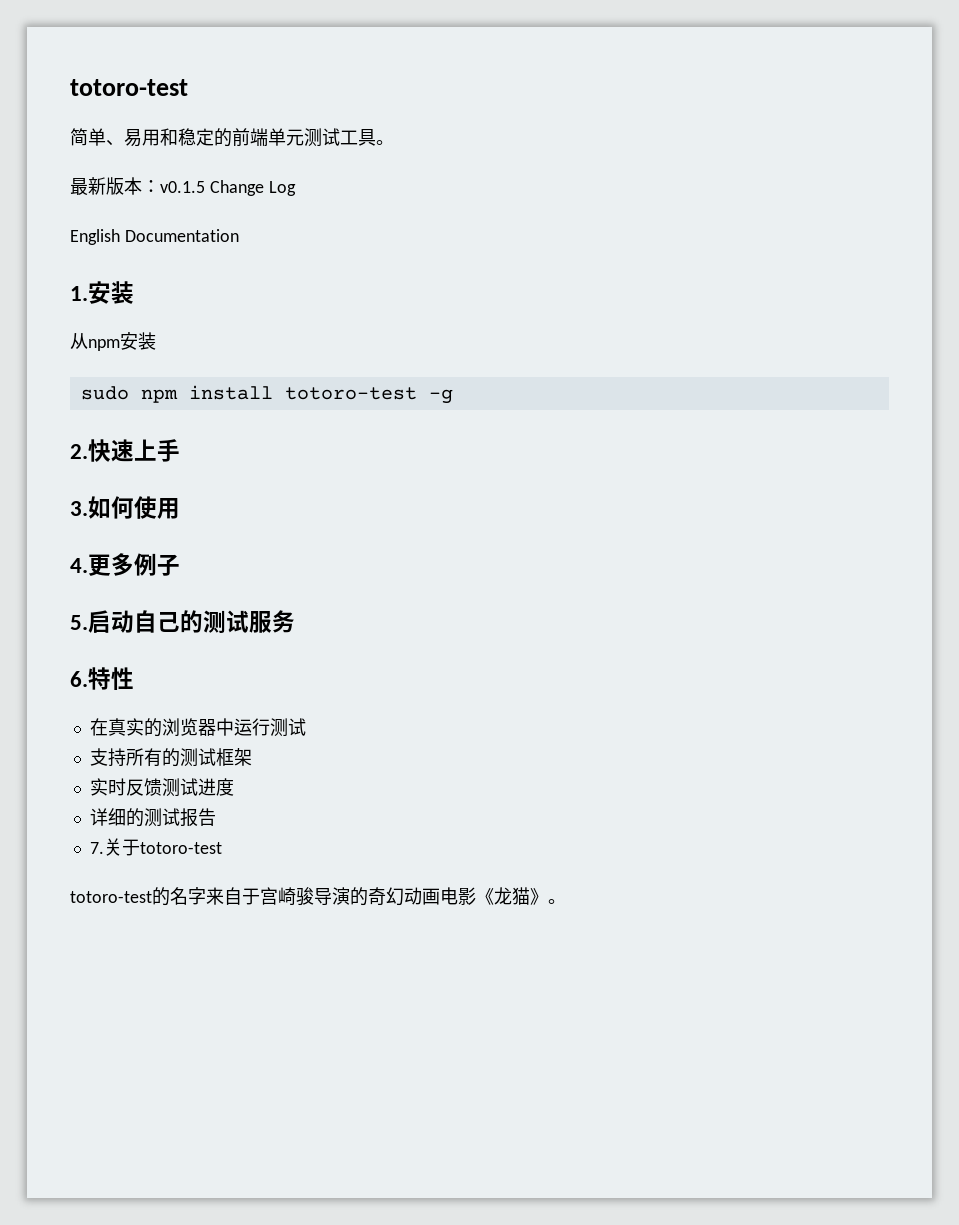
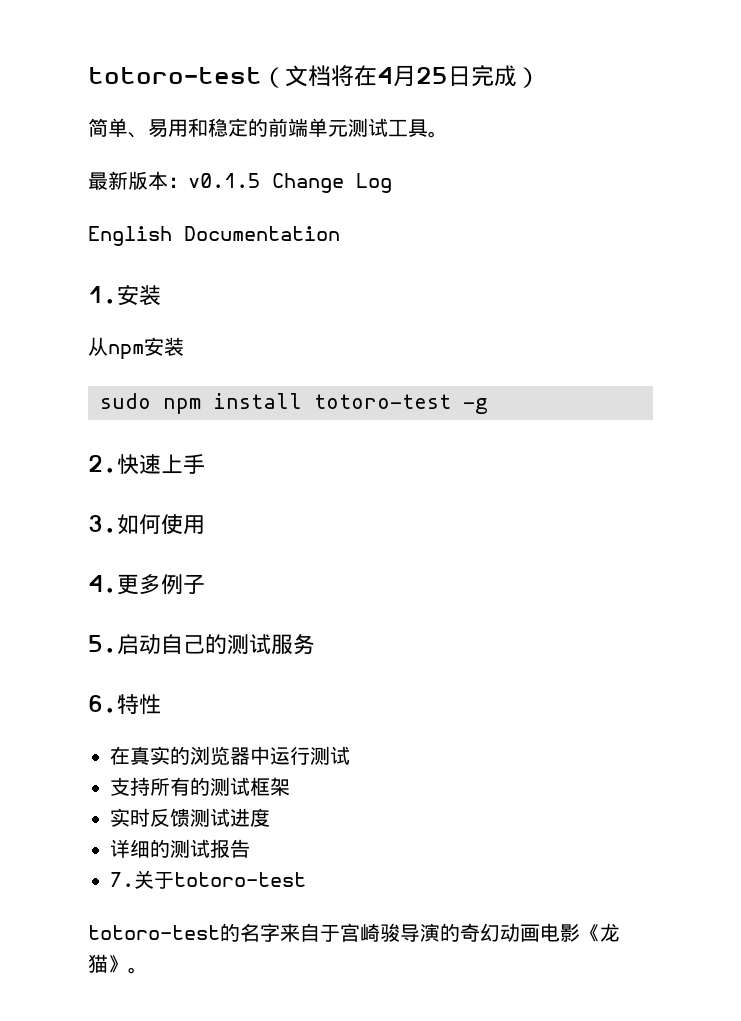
[70,79,188,96] totoro-test -> [88,65,540,88] totoro-test（文档将在4月25日完成）

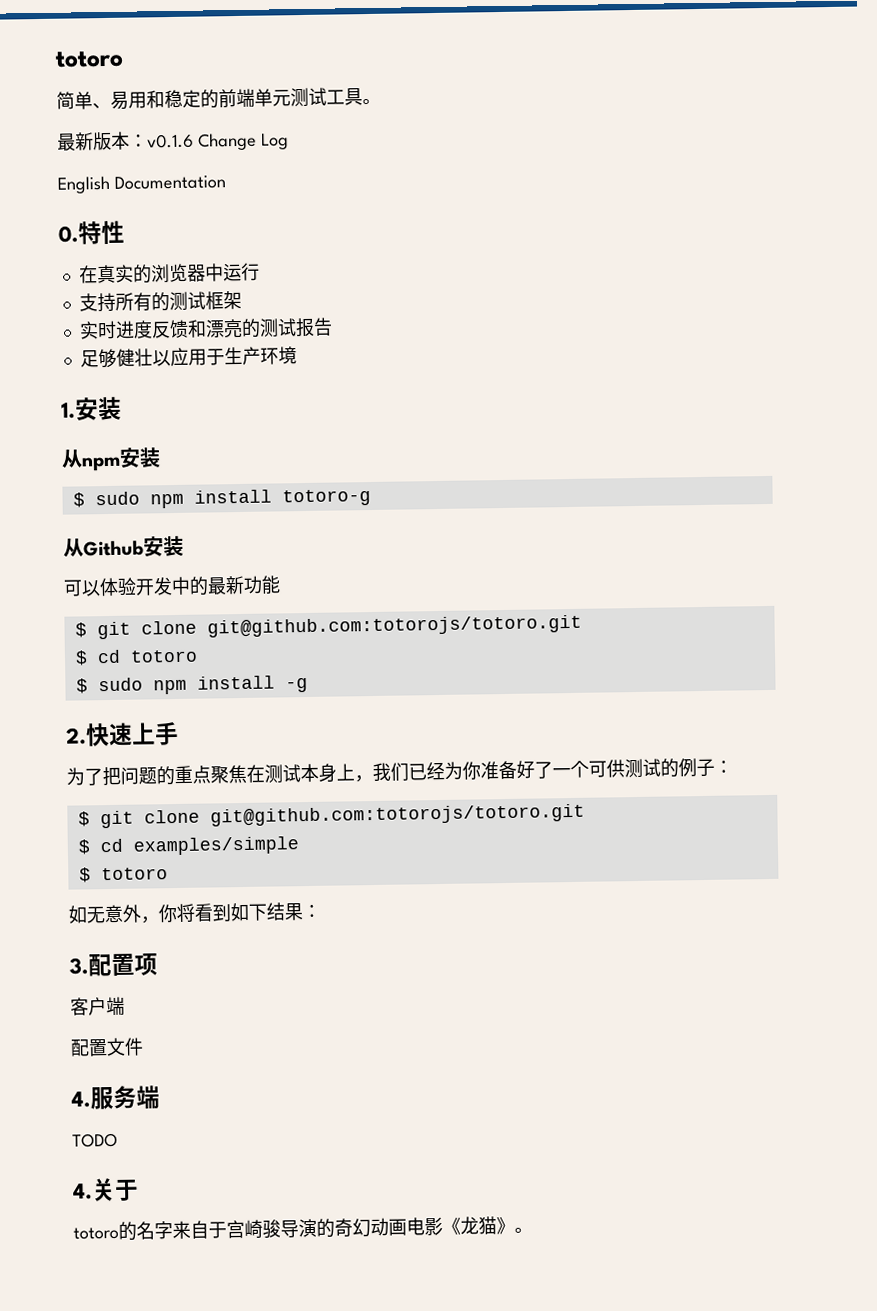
[88,65,540,88] totoro-test（文档将在4月25日完成） -> [55,50,124,68] totoro
[188,173,260,188] v0.1.5 -> [147,133,194,149] v0.1.6
[88,285,161,306] [88,337,184,360] [100,393,488,414] [88,454,205,474] [88,514,205,535] [88,574,205,595] [88,634,315,655] [88,695,117,713] 1.安装 // 从npm安装 // sudo npm install totoro-test -g // 2.快速上手 // 3.如何使用 // 4.更多例子 // 5.启动自己的测试服务 // 6. -> [58,225,79,243] 0.
[310,746,350,765] 测试 -> (260, 271) none
[150,808,270,828] [110,839,150,858] 反馈测试进度 // 详细 -> [114,318,243,339] 进度反馈和漂亮
[110,872,134,887] 7. -> [79,346,297,369] [61,396,122,421] [61,447,161,472] [72,489,371,509] [63,535,184,558] [63,575,281,597] [74,614,582,640] [74,649,198,666] [75,675,308,695] [66,721,179,747] [66,758,733,787] [77,803,585,829] [77,836,299,856] [78,867,168,883] [68,902,321,924] [69,953,158,977] [70,996,125,1016] [70,1037,144,1057] [71,1085,160,1110] [72,1132,118,1148] [72,1183,93,1200] 足够健壮以应用于生产环境 // 1.安装 // 从npm安装 // $ sudo npm install totoro-g // 从Github安装 // 可以体验开发中的最新功能 // $ git clone git@github.com:totorojs/totoro.git // $ cd totoro // $ sudo npm install -g // 2.快速上手 // 为了把问题的重点聚焦在测试本身上，我们已经为你准备好了一个可供测试的例子： // $ git clone git@github.com:totorojs/totoro.git // $ cd examples/simple // $ totoro // 如无意外，你将看到如下结果： // 3.配置项 // 客户端 // 配置文件 // 4.服务端 // TODO // 4.
[174,872,306,887] [88,925,220,940] totoro-test // totoro-test -> [73,1226,119,1240] // totoro

